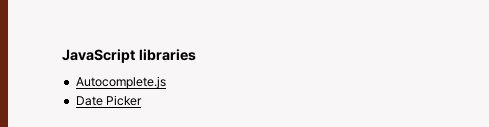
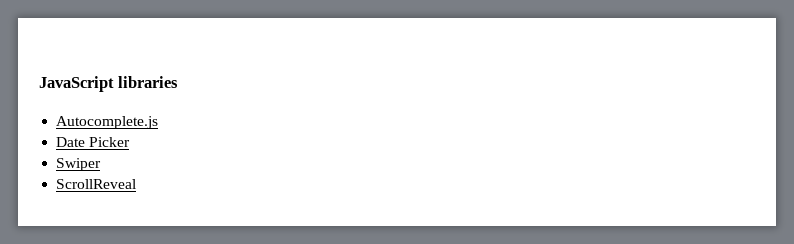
(143, 100) none -> [56,158,102,171] [56,179,137,189] // Swiper // ScrollReveal

